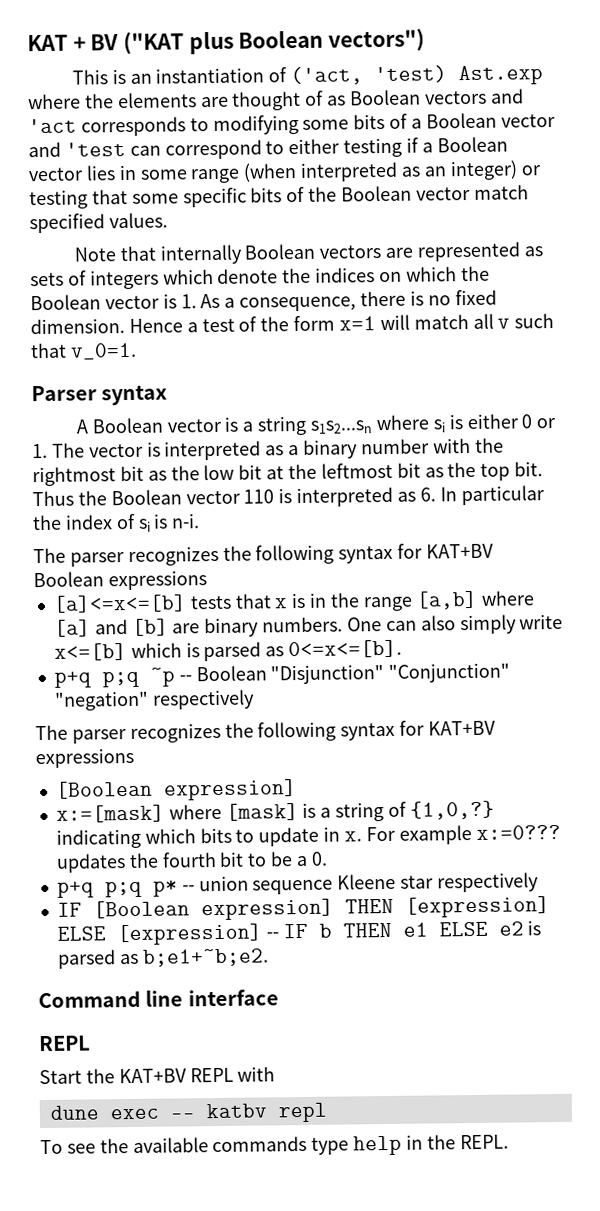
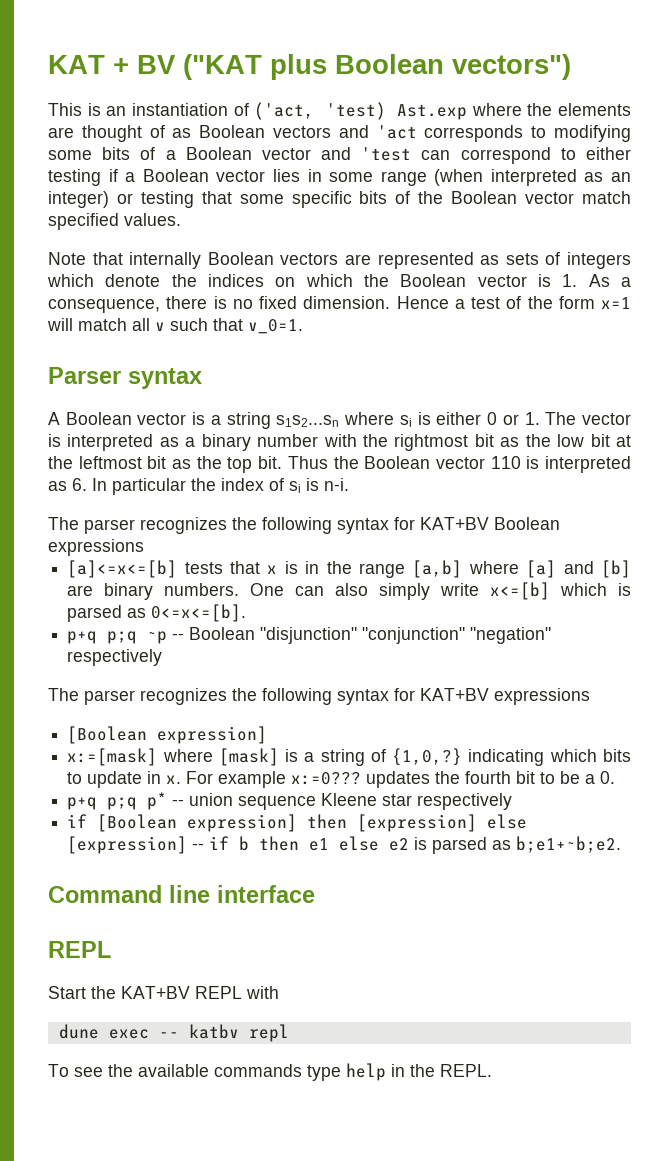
[270,662,511,685] "Disjunction" "Conjunction" -> [260,627,466,644] "disjunction" "conjunction"
[56,896,550,921] [56,921,488,946] IF [Boolean expression] THEN [expression] ELSE [expression] -- IF b THEN e1 ELSE -> [67,814,528,832] [67,836,380,854] if [Boolean expression] then [expression] else [expression] -- if b then e1 else

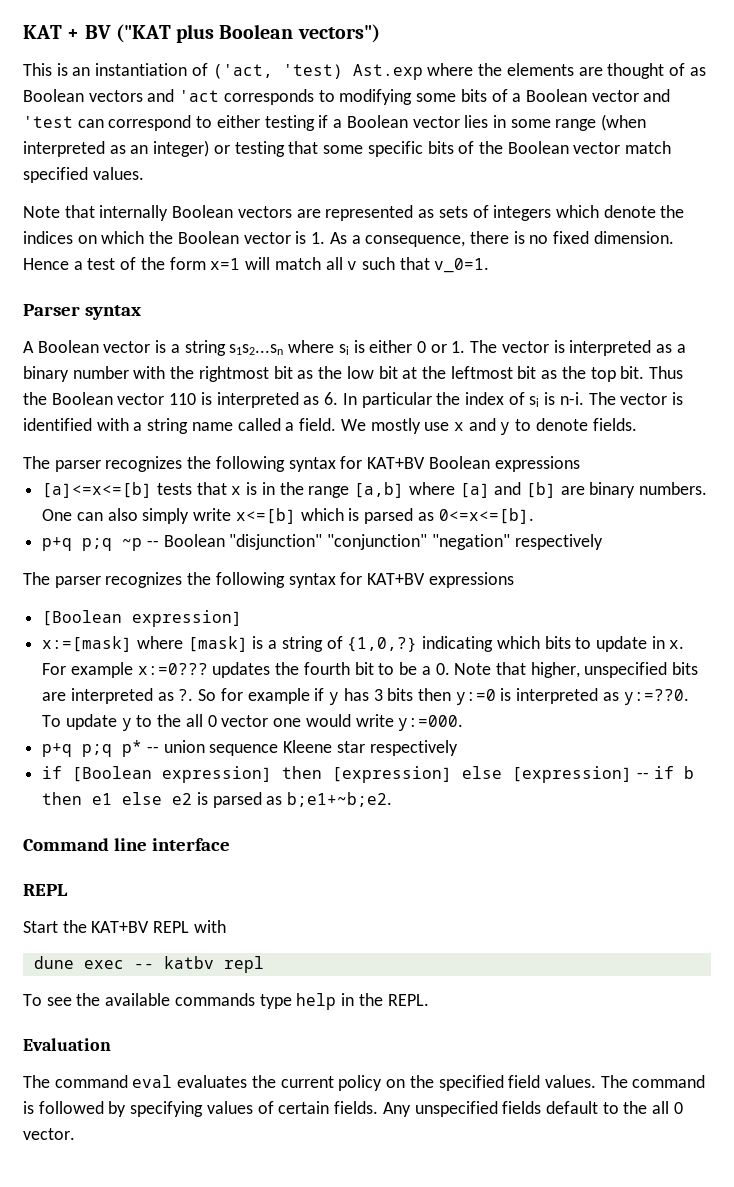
(349, 484) none -> [588,392,684,405] [23,418,637,435] The vector is identified with a string name called a field. We mostly use x and y to denote fields.
(616, 777) none -> [454,662,699,678] [42,688,689,705] [42,714,464,731] Note that higher, unspecified bits are interpreted as ?. So for example if y has 3 bits then y:=0 is interpreted as y:=??0. To update y to the all 0 vector one would write y:=000.
(492, 1070) none -> [23,1038,111,1051] [23,1075,706,1091] [23,1101,683,1117] [23,1128,75,1140] // Evaluation // The command eval evaluates the current policy on the specified field values. The command is followed by specifying values of certain fields. Any unspecified fields default to the all 0 vector.

